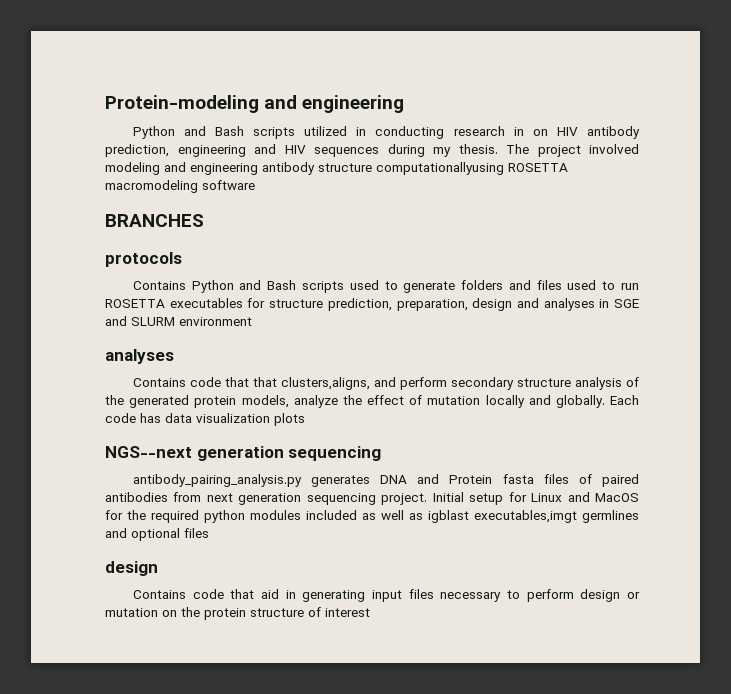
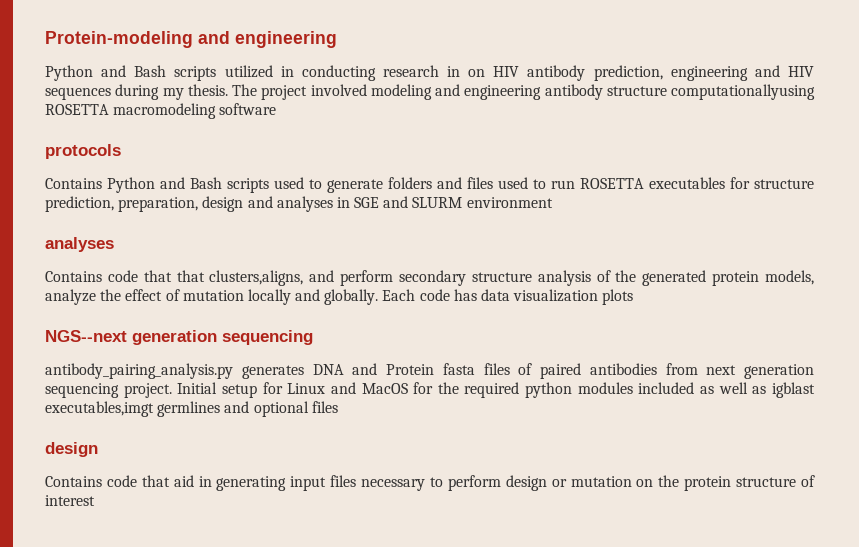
[105,214,204,227] // BRANCHES -> (277, 109) none

